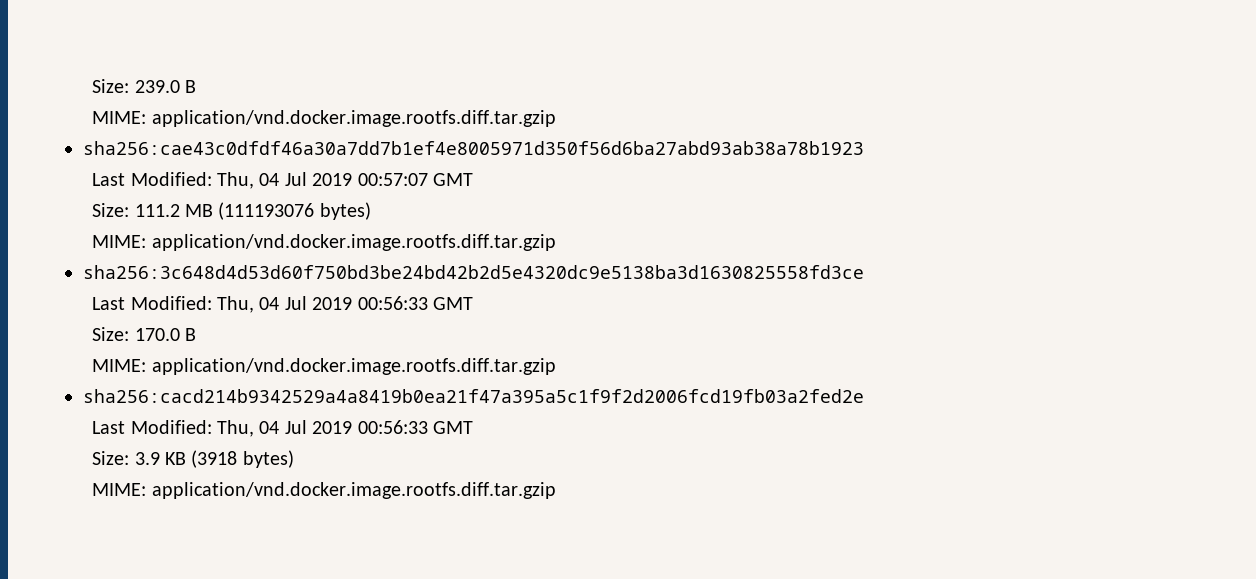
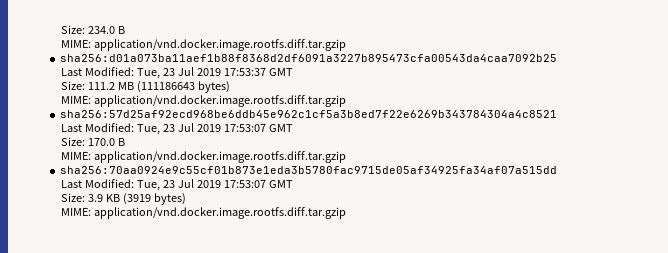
[92,79,196,93] [92,110,556,127] [83,141,865,155] [92,172,428,189] Size: 239.0 B // MIME: application/vnd.docker.image.rootfs.diff.tar.gzip // sha256:cae43c0dfdf46a30a7dd7b1ef4e8005971d350f56d6ba27abd93ab38a78b1923 // Last Modified: Thu, 04 Jul 2019 00:57:07 -> [61,25,126,34] [61,39,347,51] [60,54,558,62] [61,67,267,79] Size: 234.0 B // MIME: application/vnd.docker.image.rootfs.diff.tar.gzip // sha256:d01a073ba11aef1b88f8368d2df6091a3227b895473cfa00543da4caa7092b25 // Last Modified: Tue, 23 Jul 2019 17:53:37
[218,202,315,220] (111193076 -> [137,81,196,93] (111186643
[83,265,865,279] [92,296,428,313] sha256:3c648d4d53d60f750bd3be24bd42b2d5e4320dc9e5138ba3d1630825558fd3ce // Last Modified: Thu, 04 Jul 2019 00:56:33 -> [60,110,558,118] [61,123,267,135] sha256:57d25af92ecd968be6ddb45e962c1cf5a3b8ed7f22e6269b343784304a4c8521 // Last Modified: Tue, 23 Jul 2019 17:53:07
[83,389,865,403] [92,420,428,437] sha256:cacd214b9342529a4a8419b0ea21f47a395a5c1f9f2d2006fcd19fb03a2fed2e // Last Modified: Thu, 04 Jul 2019 00:56:33 -> [60,166,558,174] [61,179,267,191] sha256:70aa0924e9c55cf01b873e1eda3b5780fac9715de05af34925fa34af07a515dd // Last Modified: Tue, 23 Jul 2019 17:53:07
[191,450,238,468] (3918 -> [123,193,152,205] (3919

